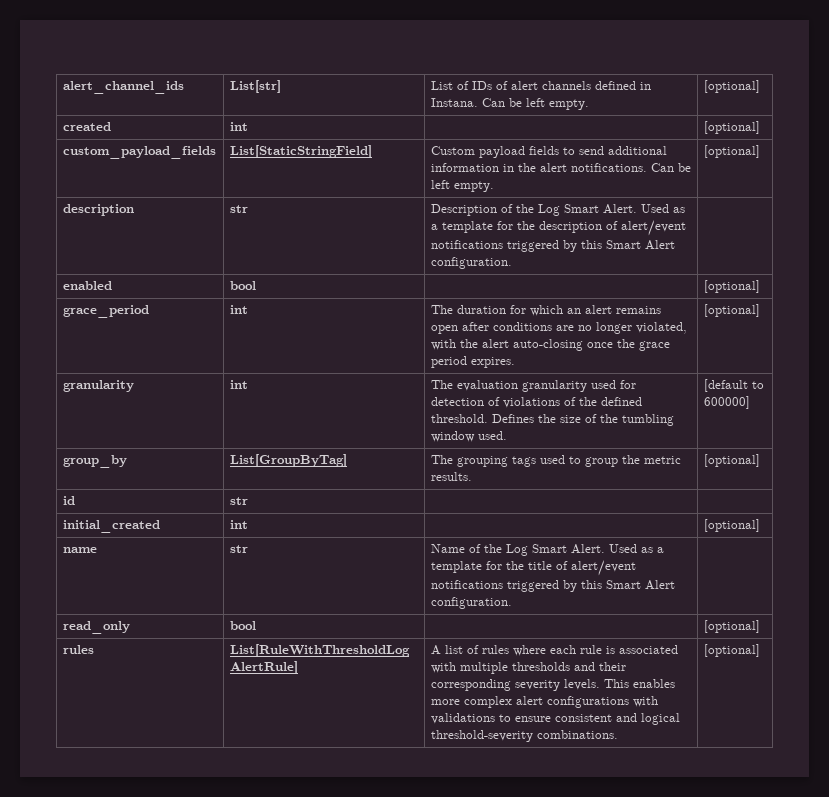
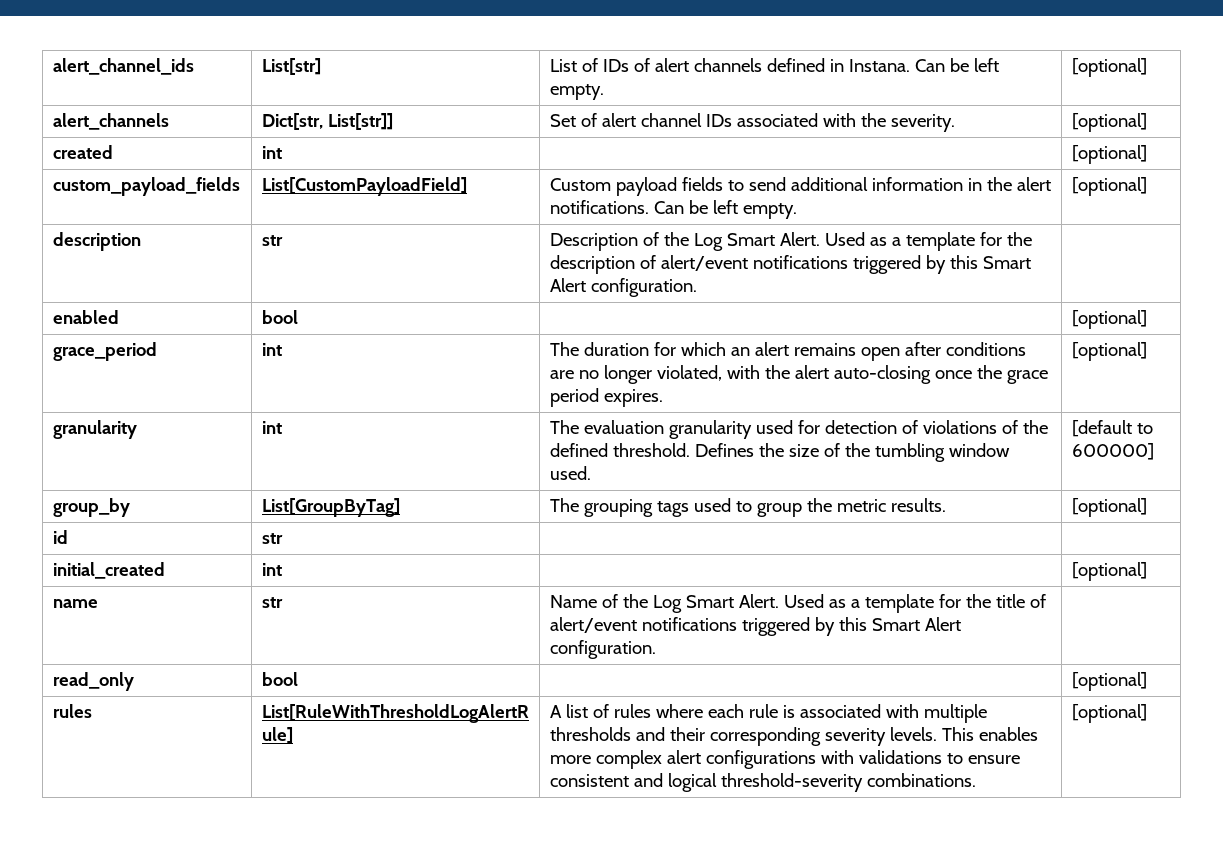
(760, 86) none -> [52,113,169,130] [261,113,393,130] [549,113,955,132] [1071,113,1147,132] // alert_channels | Dict[str, List[str]] | Set of alert channel IDs associated with the severity. | [optional]
[229,145,372,158] List[StaticStringField] -> [261,177,467,196] List[CustomPayloadField]

